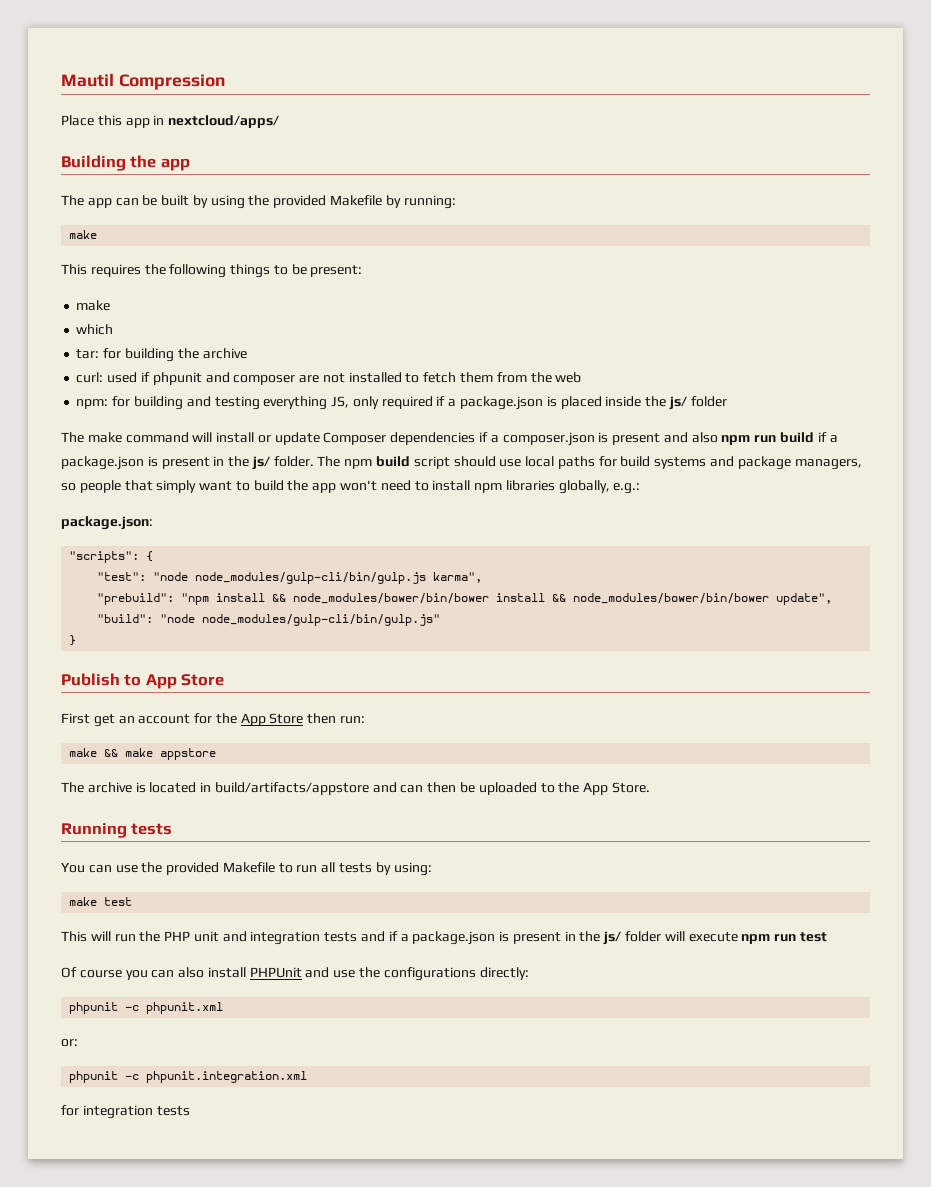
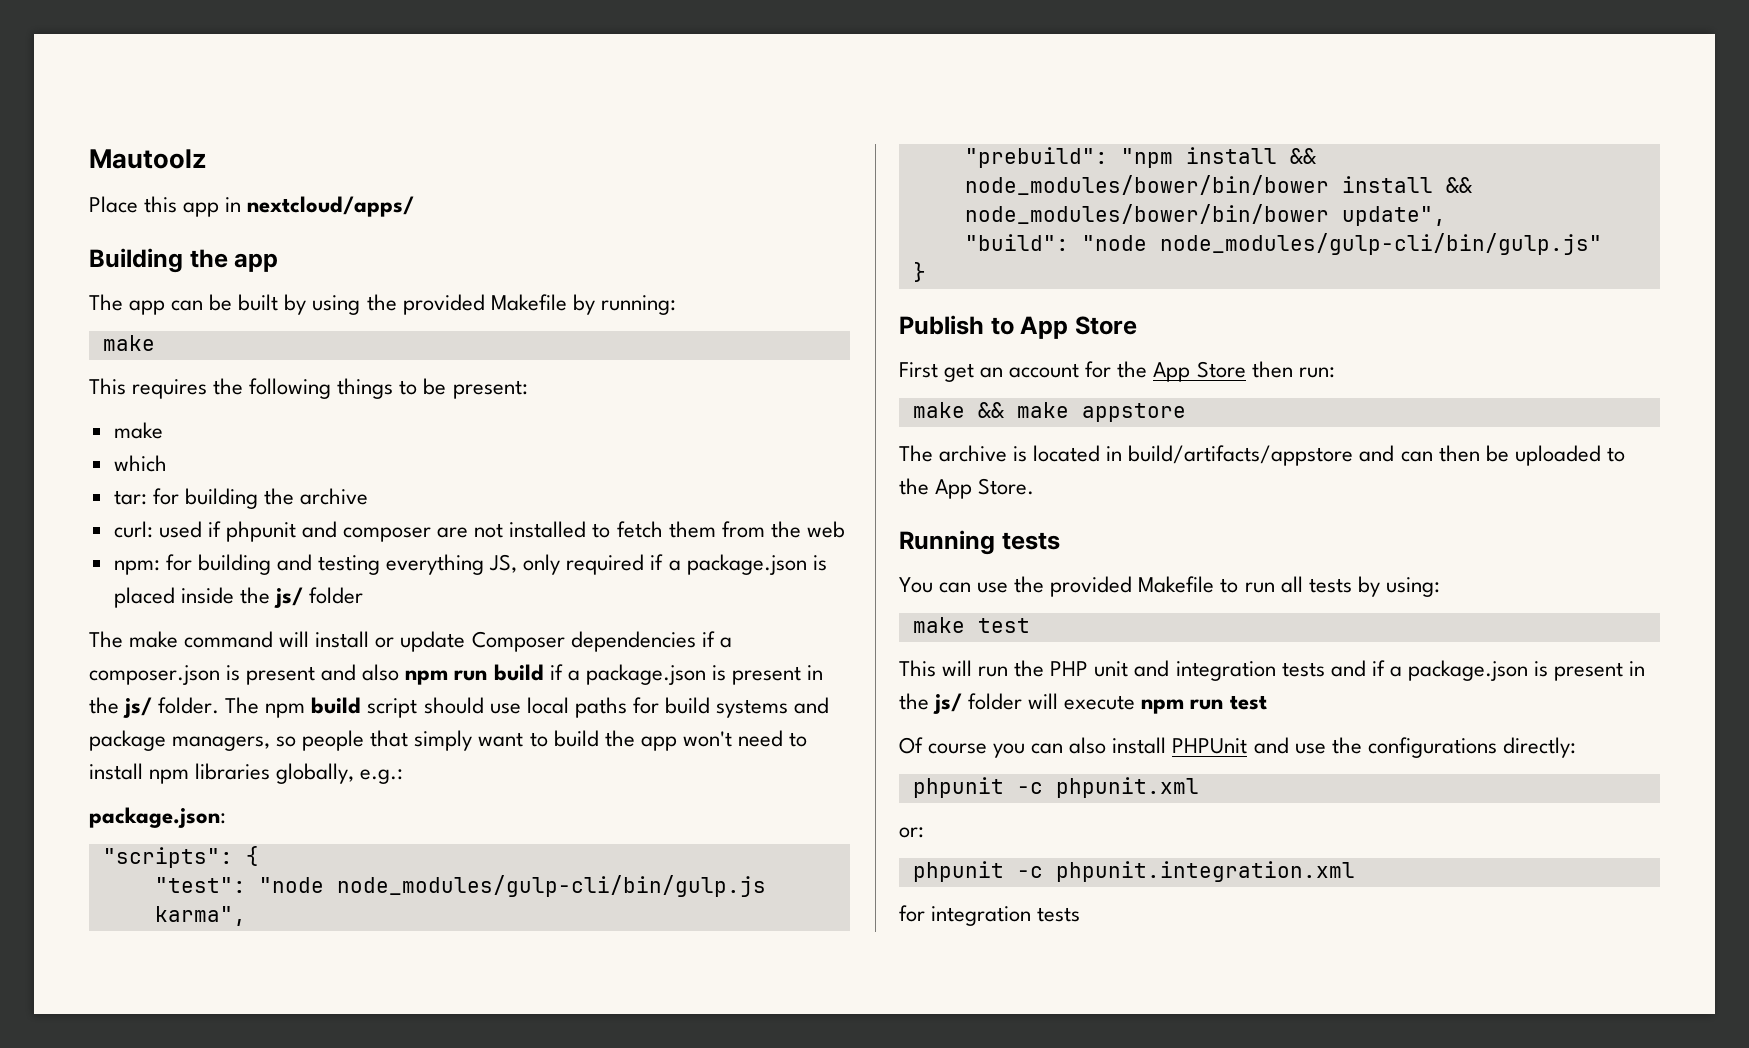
[61,73,225,90] Mautil Compression -> [89,149,207,169] Mautoolz

